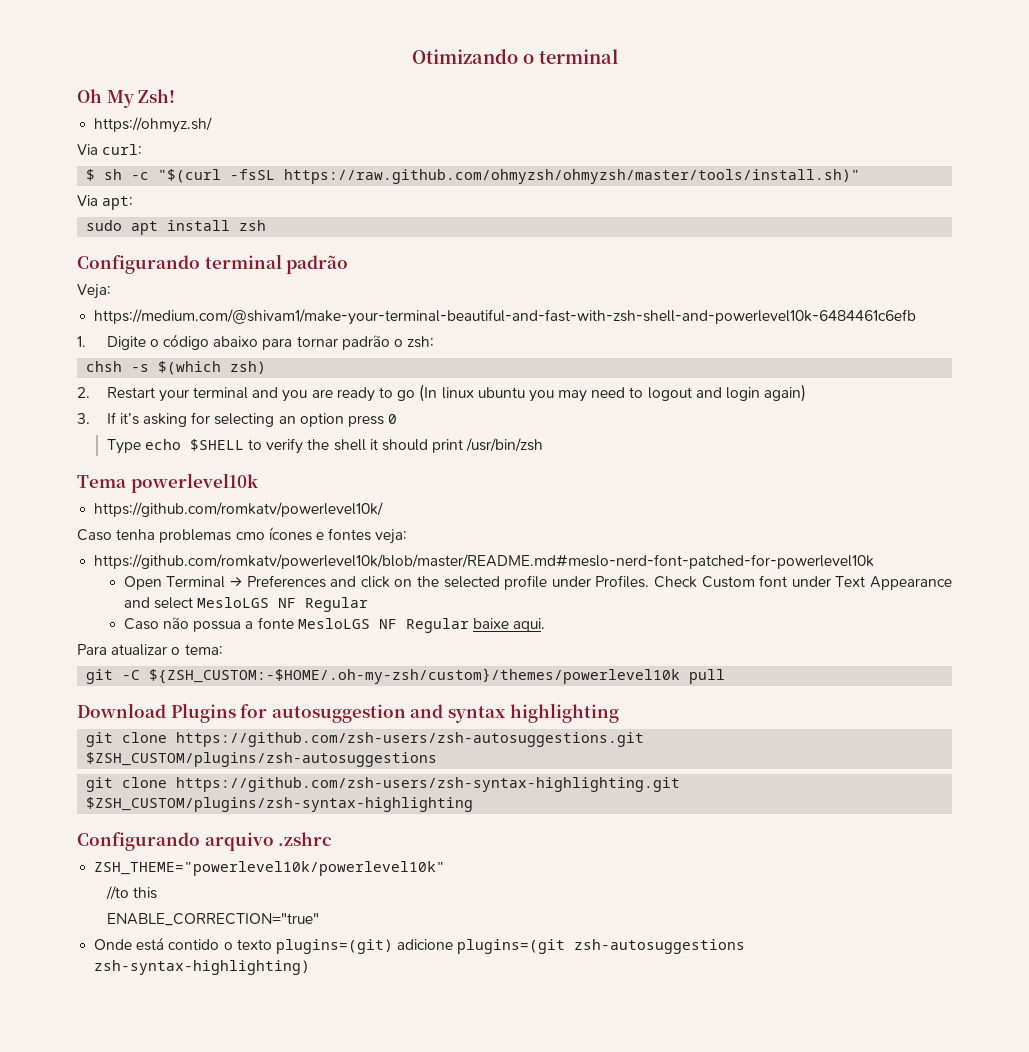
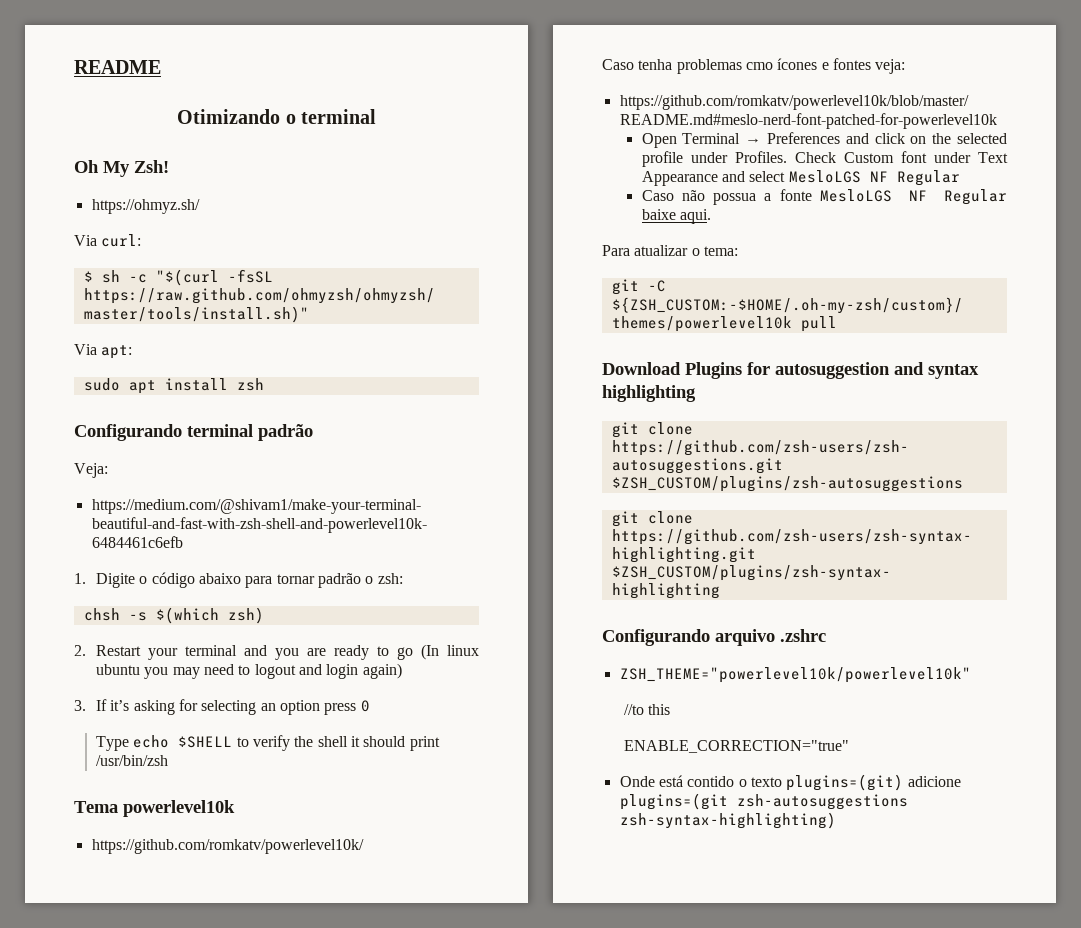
(411, 56) none -> [74,60,161,74] README //

